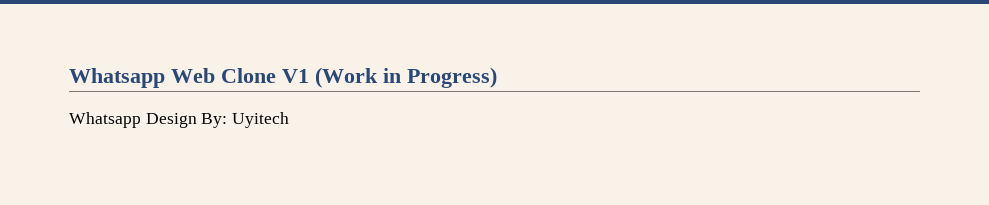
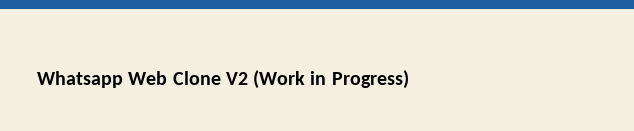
[282,69,309,83] V1 -> [225,72,248,85] V2
[69,112,290,128] // Whatsapp Design By: Uyitech -> (409, 79) none

